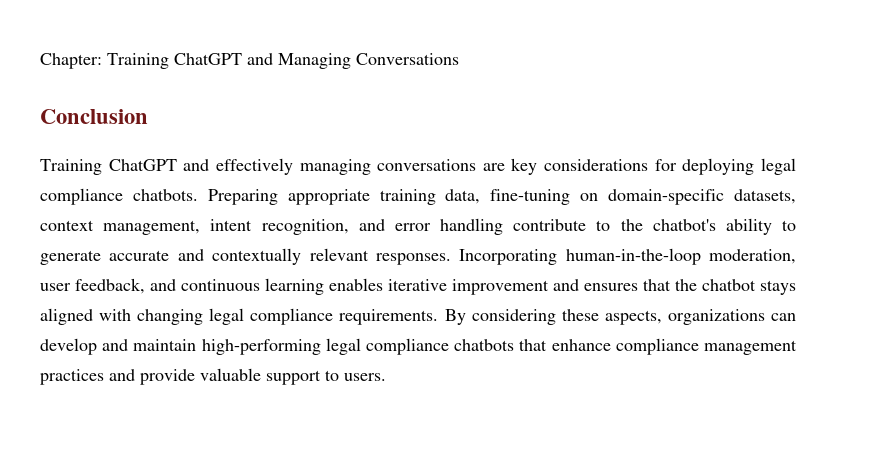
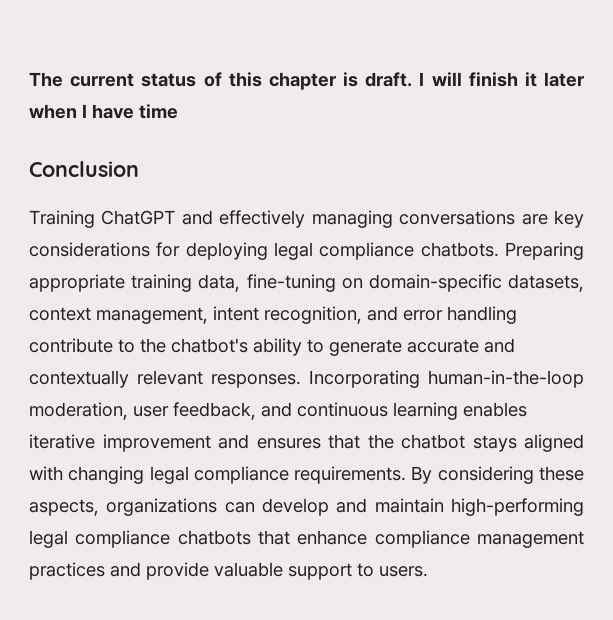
[40,53,459,69] Chapter: Training ChatGPT and Managing Conversations -> [29,72,584,90] [29,104,178,119] The current status of this chapter is draft. I will finish it later when I have time

